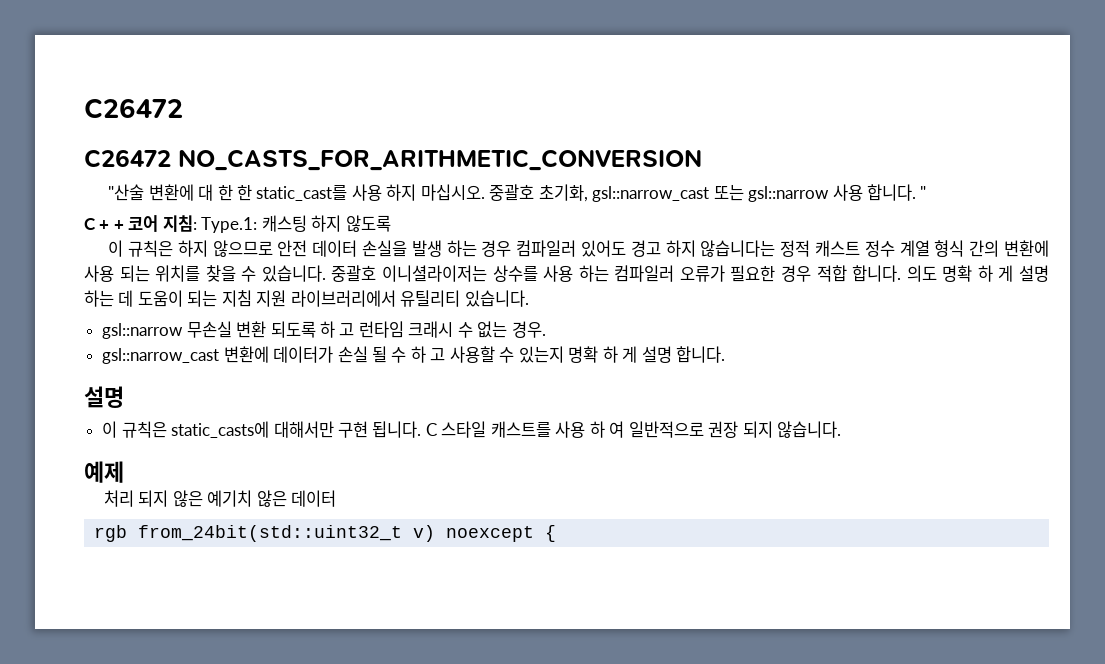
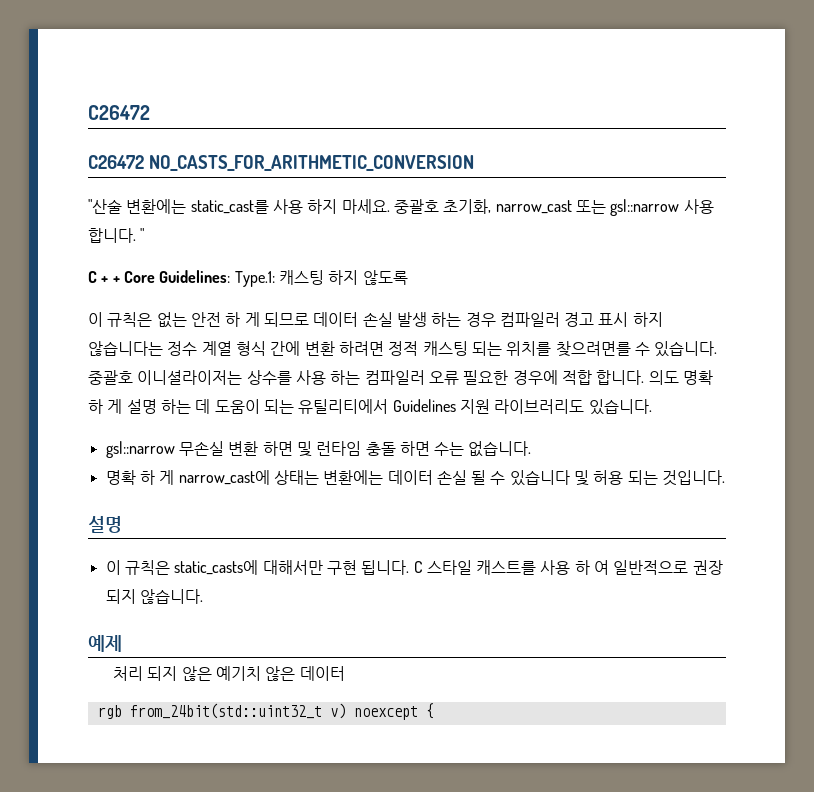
[148,184,252,201] 변환에 대 한 한 -> [126,199,187,214] 변환에는
[420,184,485,201] 마십시오. -> [341,199,390,214] 마세요.
[592,186,710,202] gsl::narrow_cast -> [495,200,572,214] narrow_cast
[128,215,197,232] 코어 지침: -> [123,270,231,283] Core Guidelines:
[177,240,1049,257] [84,265,114,282] 하지 않으므로 안전 데이터 손실을 발생 하는 경우 컴파일러 있어도 경고 하지 않습니다는 정적 캐스트 정수 계열 형식 간의 변환에 사용 -> [156,312,663,328] [88,341,468,356] 없는 안전 하 게 되므로 데이터 손실 발생 하는 경우 컴파일러 경고 표시 하지 않습니다는 정수 계열 형식 간에 변환 하려면 정적 캐스팅
[205,265,236,282] 찾을 -> [555,341,631,357] 찾으려면를
[679,265,811,282] 오류가 필요한 경우 -> [428,370,558,385] 오류 필요한 경우에
[221,290,461,307] 지침 지원 라이브러리에서 유틸리티 -> [298,399,585,414] 유틸리티에서 Guidelines 지원 라이브러리도
[270,321,546,338] [102,346,725,364] 되도록 하 고 런타임 크래시 수 없는 경우. // gsl::narrow_cast 변환에 데이터가 손실 될 수 하 고 사용할 수 있는지 명확 하 게 설명 합니다. -> [262,441,532,457] [105,470,726,486] 하면 및 런타임 충돌 하면 수는 없습니다. // 명확 하 게 narrow_cast에 상태는 변환에는 데이터 손실 될 수 있습니다 및 허용 되는 것입니다.

